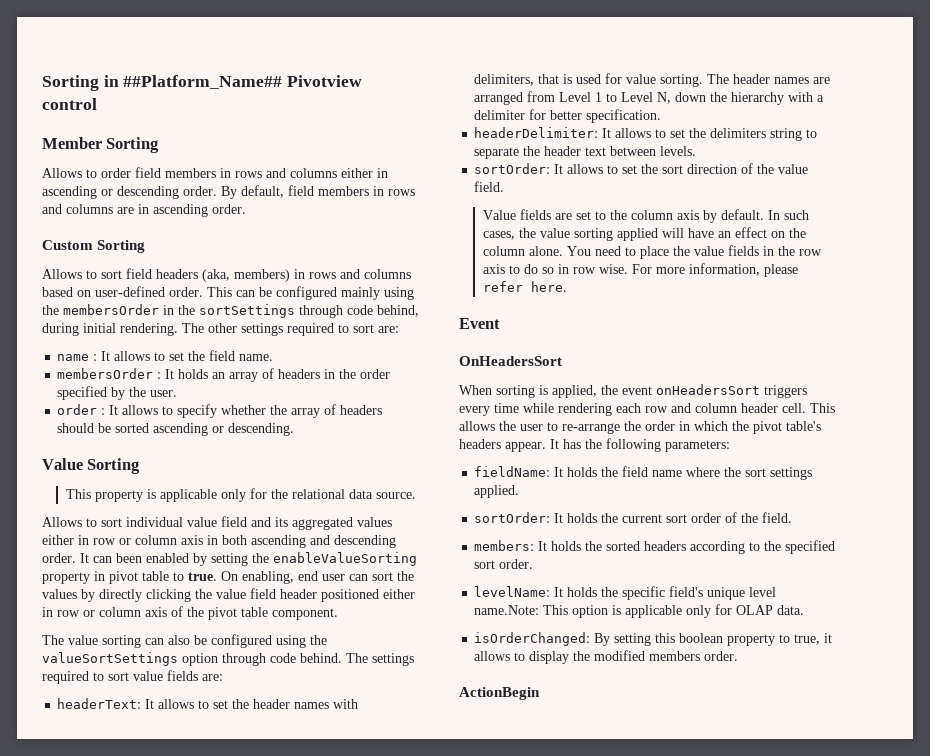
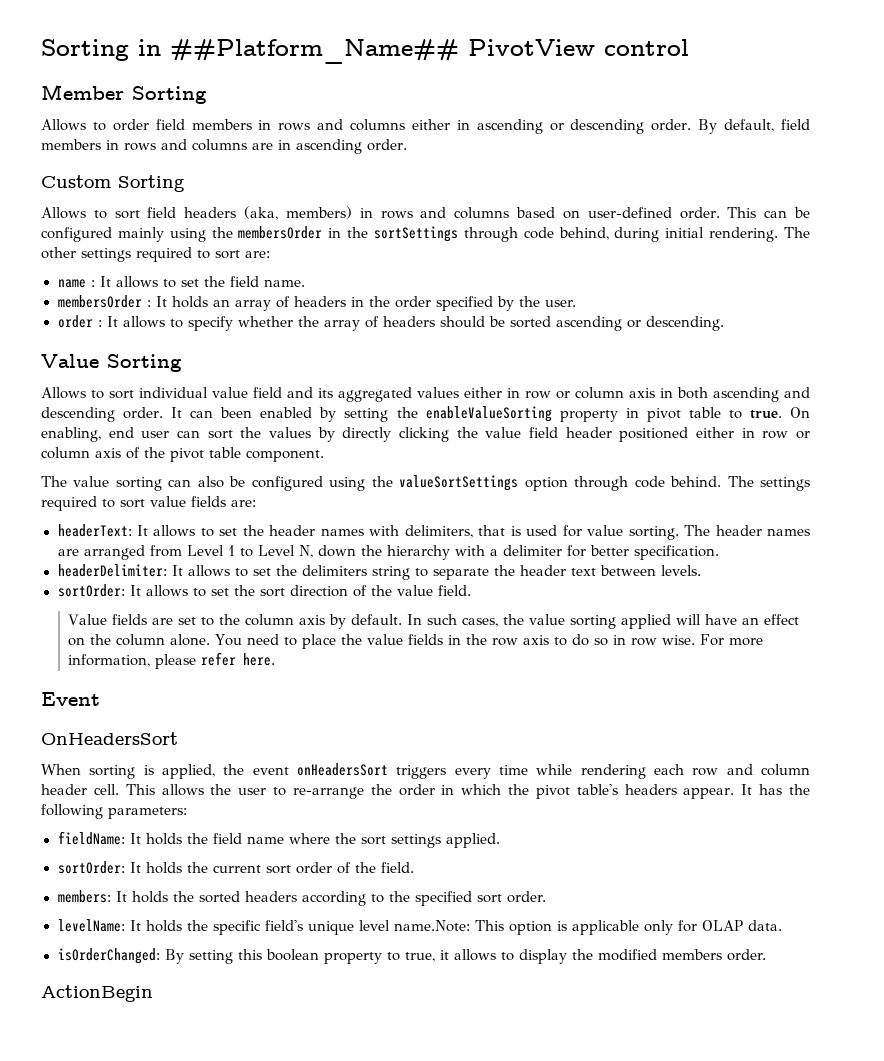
[287,75,363,87] Pivotview -> [468,39,595,56] PivotView
[65,488,416,502] // This property is applicable only for the relational data source. -> (182, 363) none

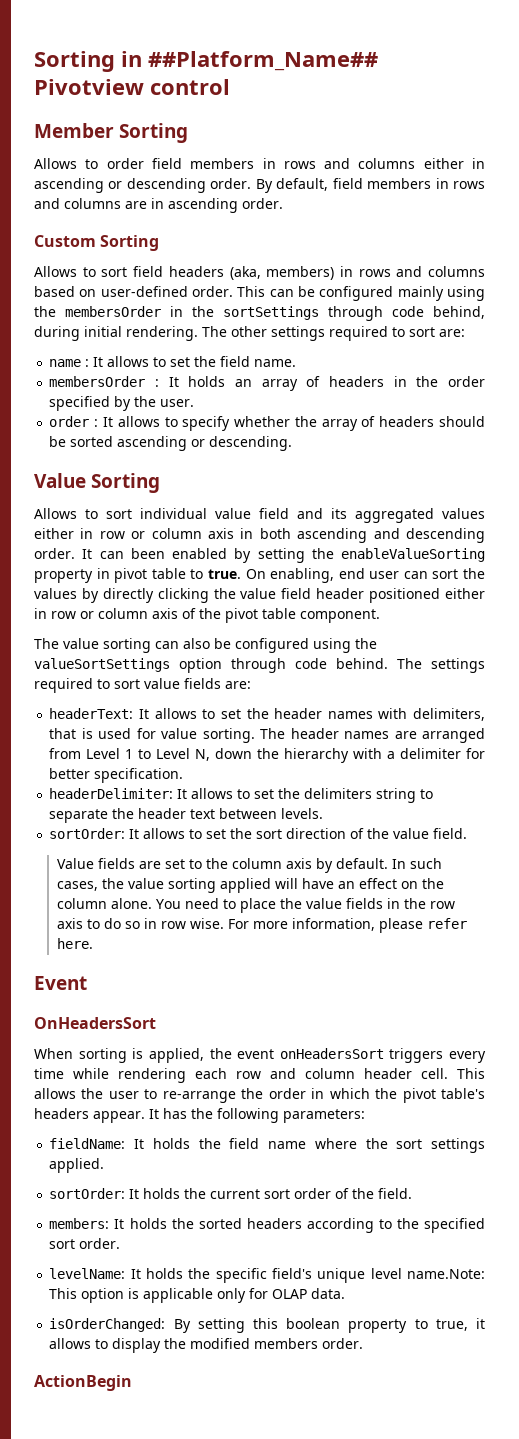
[468,39,595,56] PivotView -> [34,79,144,95] Pivotview

